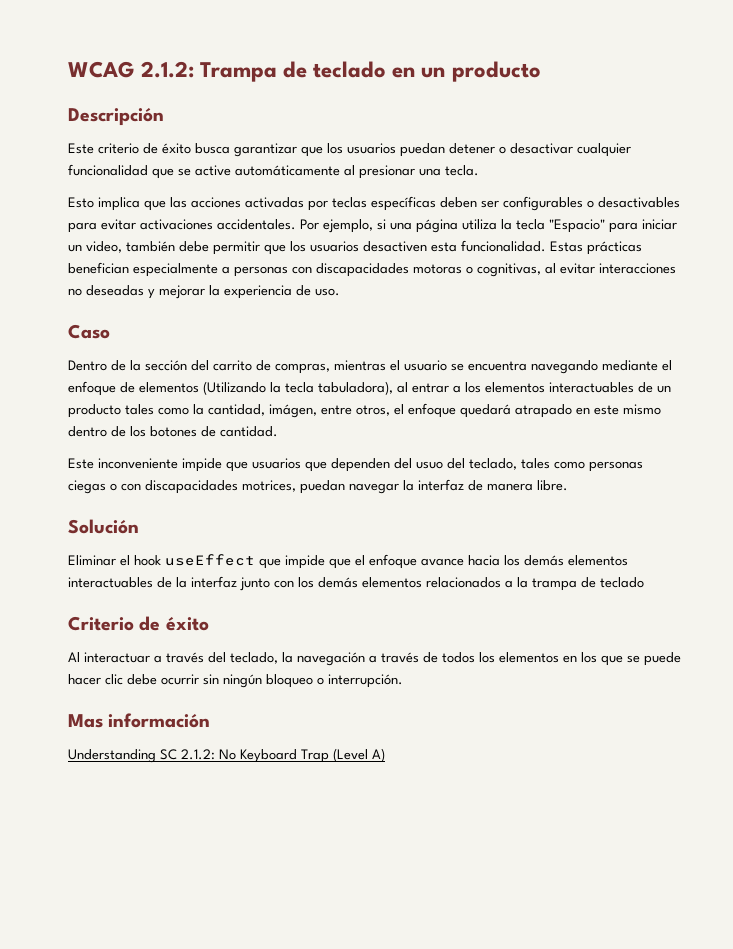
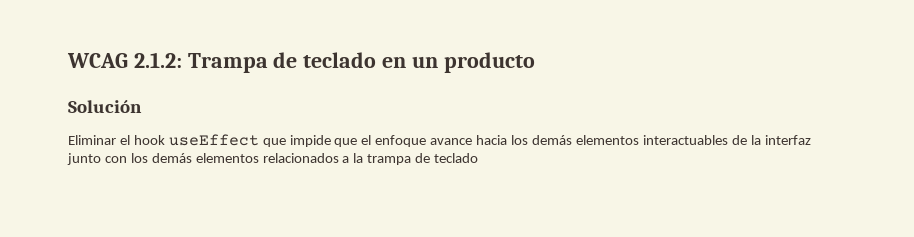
[68,107,164,126] [68,143,631,157] [68,164,479,179] [68,196,680,211] [68,219,677,233] [68,240,642,255] [68,262,676,277] [68,285,340,299] [68,324,110,339] [68,360,672,374] [68,381,671,396] [68,403,661,418] [68,426,278,437] [68,458,643,472] [68,479,568,494] // Descripción // Este criterio de éxito busca garantizar que los usuarios puedan detener o desactivar cualquier funcionalidad que se active automáticamente al presionar una tecla. // Esto implica que las acciones activadas por teclas específicas deben ser configurables o desactivables para evitar activaciones accidentales. Por ejemplo, si una página utiliza la tecla "Espacio" para iniciar un video, también debe permitir que los usuarios desactiven esta funcionalidad. Estas prácticas benefician especialmente a personas con discapacidades motoras o cognitivas, al evitar interacciones no deseadas y mejorar la experiencia de uso. // Caso // Dentro de la sección del carrito de compras, mientras el usuario se encuentra navegando mediante el enfoque de elementos (Utilizando la tecla tabuladora), al entrar a los elementos interactuables de un producto tales como la cantidad, imágen, entre otros, el enfoque quedará atrapado en este mismo dentro de los botones de cantidad. // Este inconveniente impide que usuarios que dependen del usuo del teclado, tales como personas ciegas o con discapacidades motrices, puedan navegar la interfaz de manera libre. -> (535, 62) none
[68,616,209,631] [68,652,681,666] [68,674,403,688] [68,713,211,728] [68,748,385,763] // Criterio de éxito // Al interactuar a través del teclado, la navegación a través de todos los elementos en los que se puede hacer clic debe ocurrir sin ningún bloqueo o interrupción. // Mas información // Understanding SC 2.1.2: No Keyboard Trap (Level A) -> (479, 158) none

